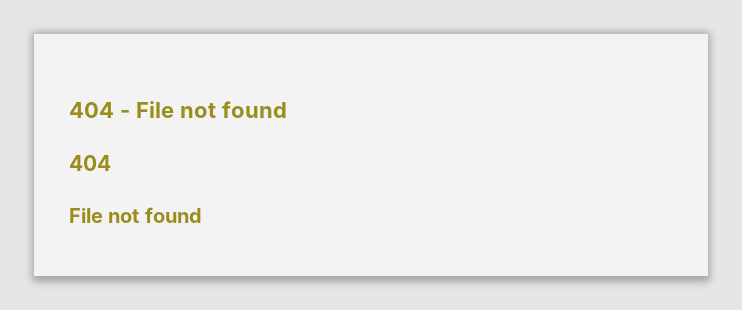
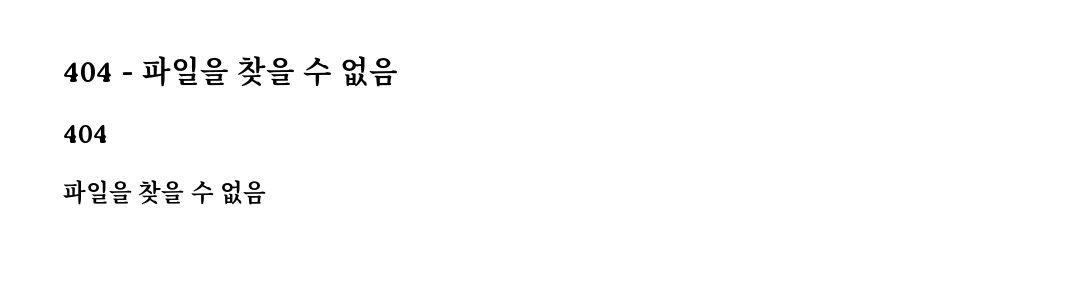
[135,101,287,118] [69,155,111,171] [69,207,202,223] File not found // 404 // File not found -> [141,56,398,87] [63,125,108,143] [63,180,267,205] 파일을 찾을 수 없음 // 404 // 파일을 찾을 수 없음

